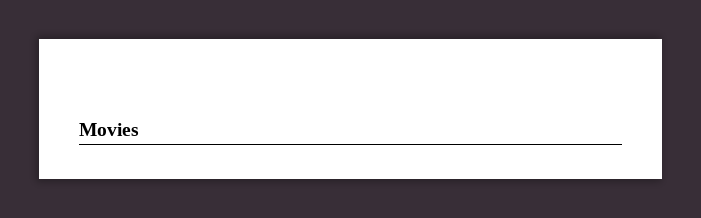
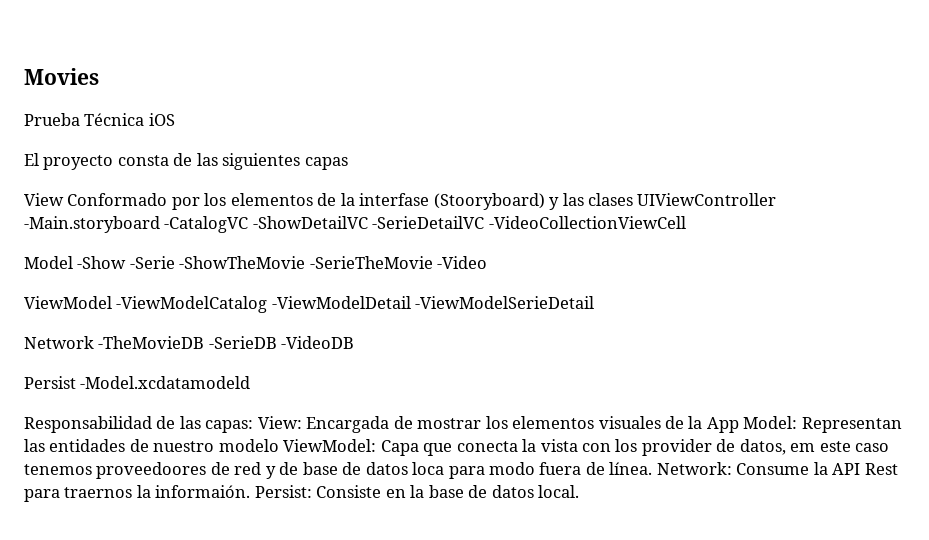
(139, 129) none -> [24,113,175,126] [24,153,348,170] [24,193,777,210] [24,216,686,233] [24,256,488,269] [24,296,595,313] [24,336,355,349] [24,376,251,389] [24,416,902,433] [24,439,890,456] [24,462,898,479] [24,485,580,502] // Prueba Técnica iOS // El proyecto consta de las siguientes capas // View Conformado por los elementos de la interfase (Stooryboard) y las clases UIViewController -Main.storyboard -CatalogVC -ShowDetailVC -SerieDetailVC -VideoCollectionViewCell // Model -Show -Serie -ShowTheMovie -SerieTheMovie -Video // ViewModel -ViewModelCatalog -ViewModelDetail -ViewModelSerieDetail // Network -TheMovieDB -SerieDB -VideoDB // Persist -Model.xcdatamodeld // Responsabilidad de las capas: View: Encargada de mostrar los elementos visuales de la App Model: Representan las entidades de nuestro modelo ViewModel: Capa que conecta la vista con los provider de datos, em este caso tenemos proveedoores de red y de base de datos loca para modo fuera de línea. Network: Consume la API Rest para traernos la informaión. Persist: Consiste en la base de datos local.

